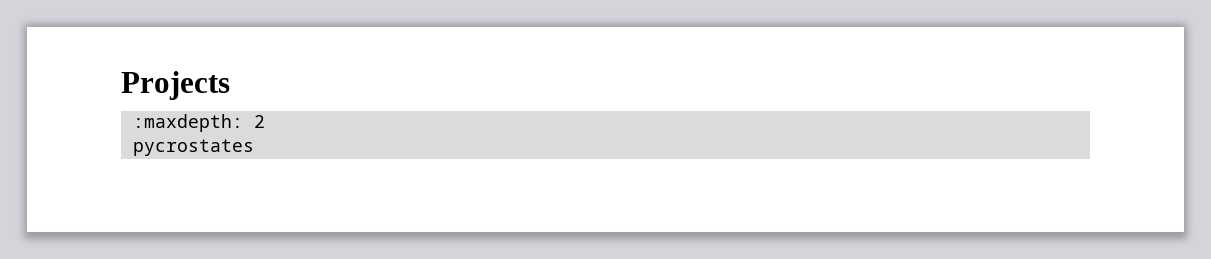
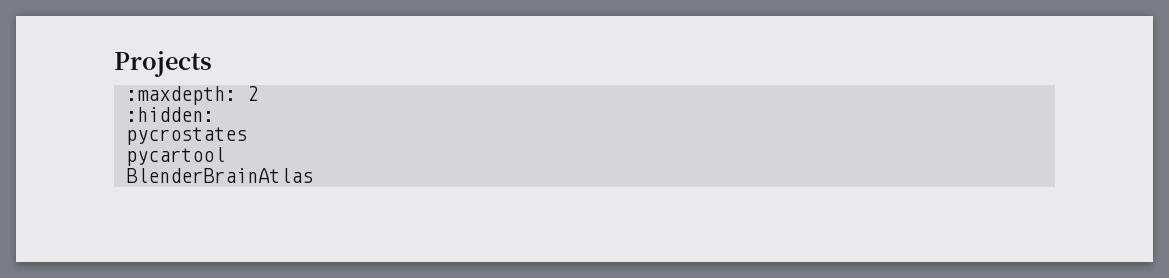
(265, 121) none -> [126,107,215,122] // :hidden:
(254, 147) none -> [126,147,226,166] [126,168,314,183] // pycartool // BlenderBrainAtlas

